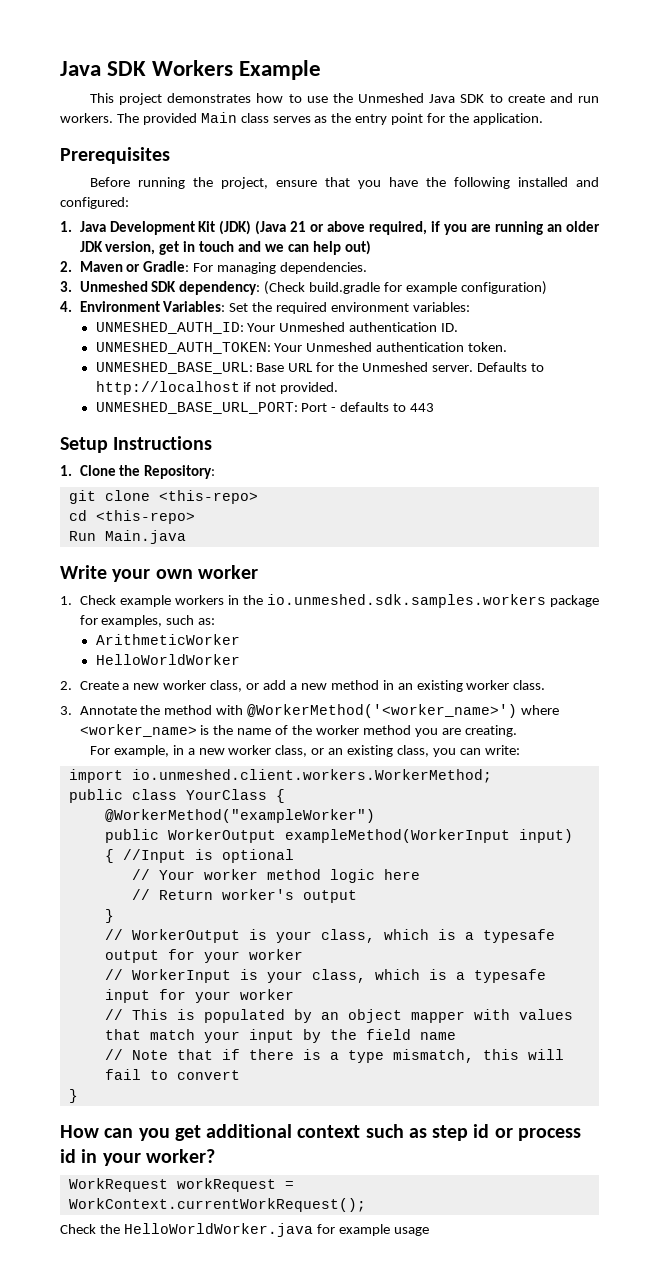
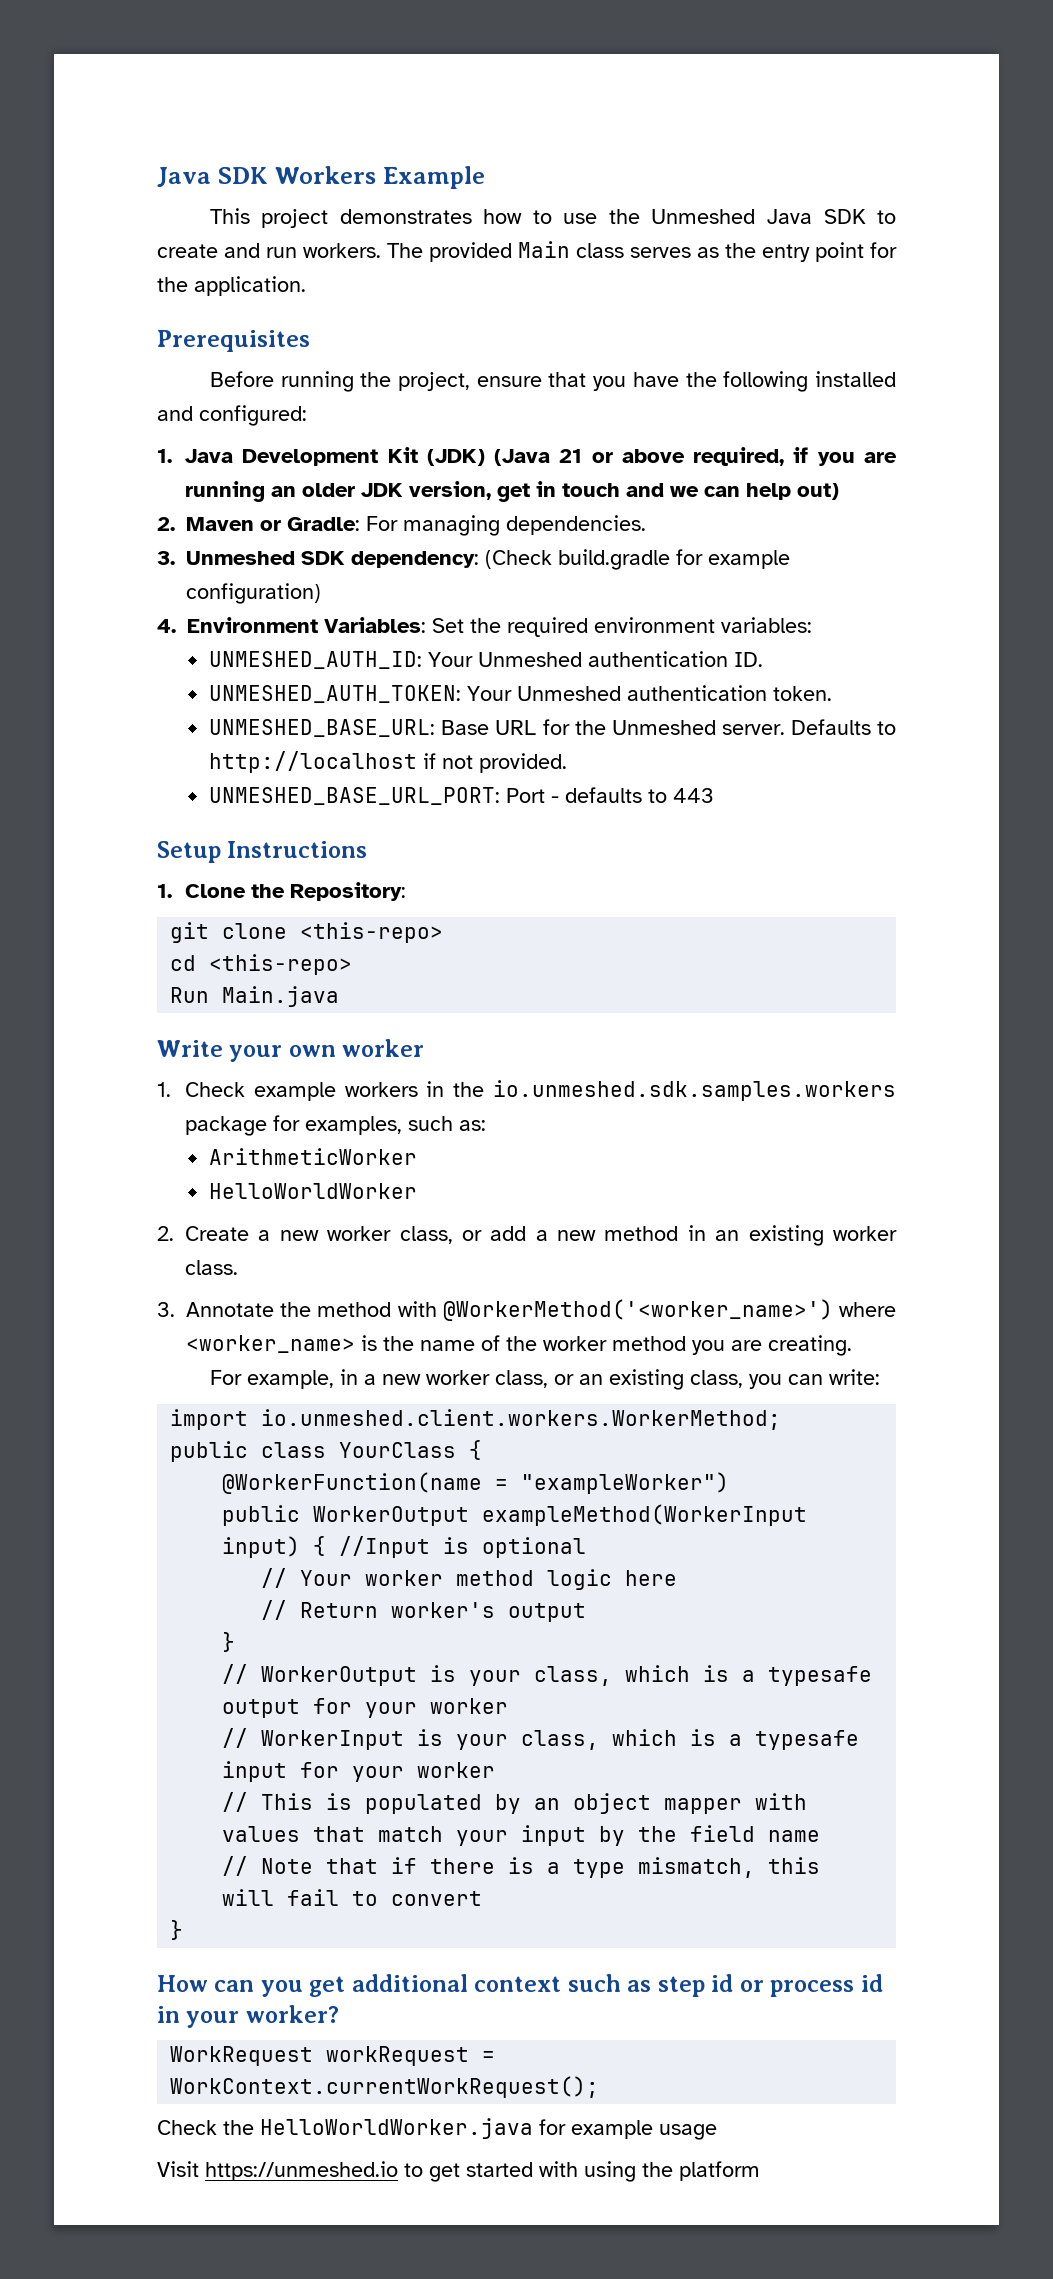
[104,809,375,823] @WorkerMethod("exampleWorker") -> [222,1472,730,1494] @WorkerFunction(name = "exampleWorker")
(429, 1231) none -> [157,2161,760,2182] // Visit https://unmeshed.io to get started with using the platform

